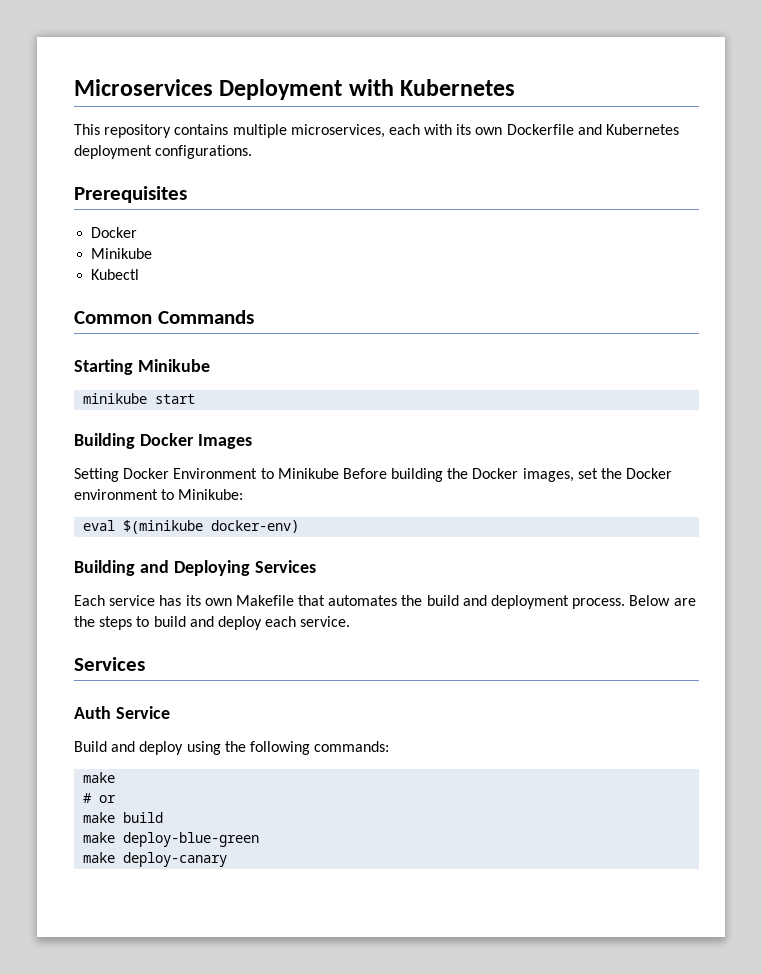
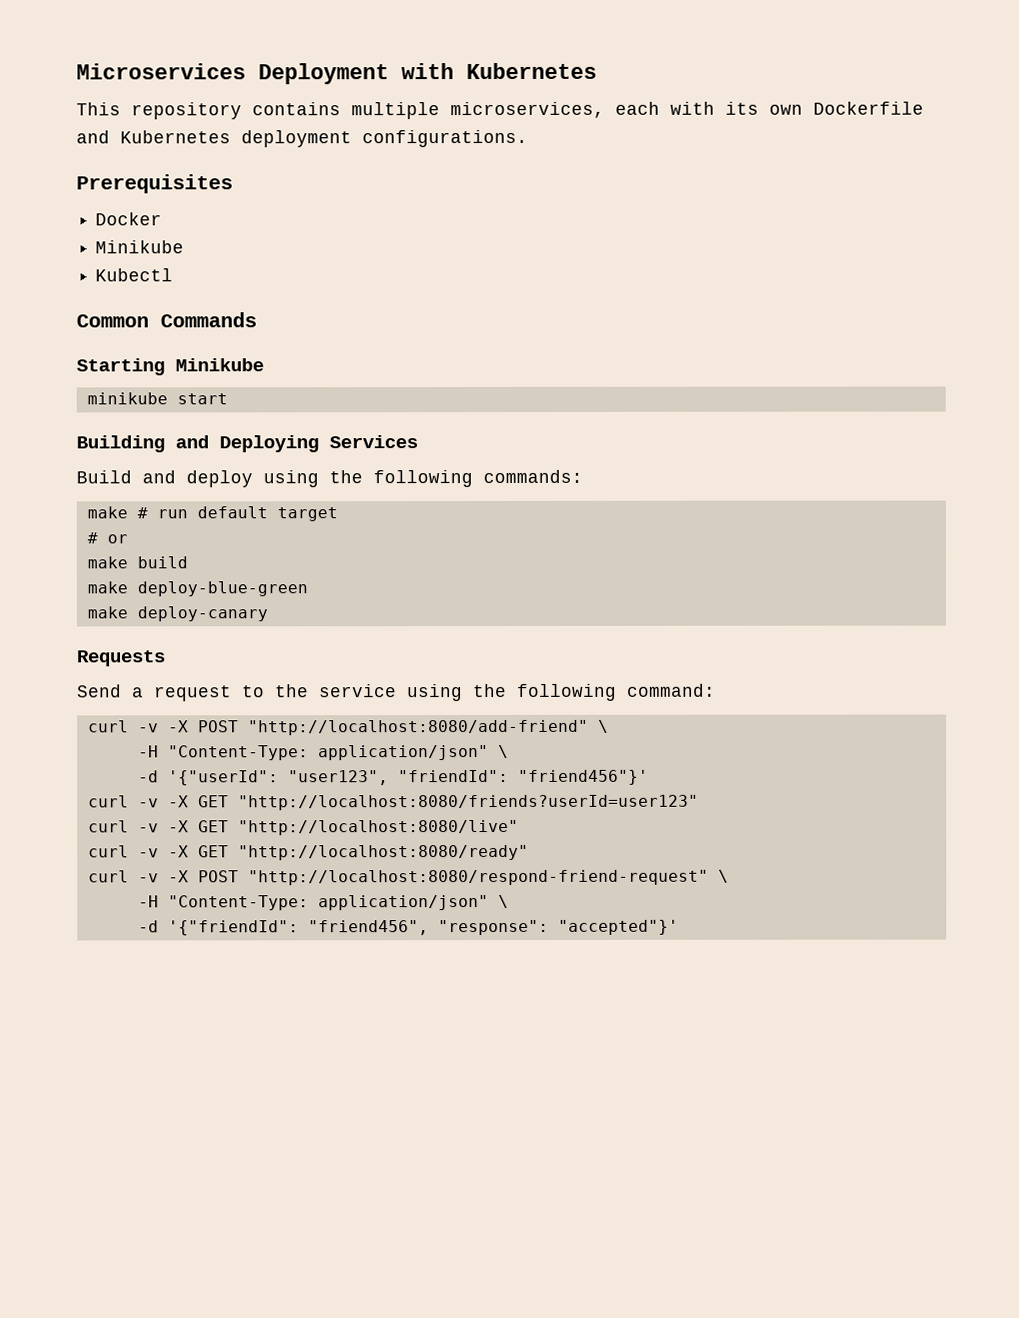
[139,433,252,449] [74,468,673,482] [74,489,244,500] [83,520,300,534] [74,560,316,576] [74,595,696,609] [74,616,351,630] [74,657,145,671] [74,706,170,719] Docker Images // Setting Docker Environment to Minikube Before building the Docker images, set the Docker environment to Minikube: // eval $(minikube docker-env) // Building and Deploying Services // Each service has its own Makefile that automates the build and deployment process. Below are the steps to build and deploy each service. // Services // Auth Service -> [175,435,418,453] and Deploying Services
(116, 777) none -> [136,506,338,522] # run default target
(228, 859) none -> [76,650,166,667] [77,683,716,702] [87,719,609,736] [137,745,509,761] [137,769,649,786] [87,794,699,811] [87,819,519,836] [87,844,529,861] [87,869,729,886] [137,895,509,911] [137,919,679,936] // Requests // Send a request to the service using the following command: // curl -v -X POST "http://localhost:8080/add-friend" \ // -H "Content-Type: application/json" \ // -d '{"userId": "user123", "friendId": "friend456"}' // curl -v -X GET "http://localhost:8080/friends?userId=user123" // curl -v -X GET "http://localhost:8080/live" // curl -v -X GET "http://localhost:8080/ready" // curl -v -X POST "http://localhost:8080/respond-friend-request" \ // -H "Content-Type: application/json" \ // -d '{"friendId": "friend456", "response": "accepted"}'

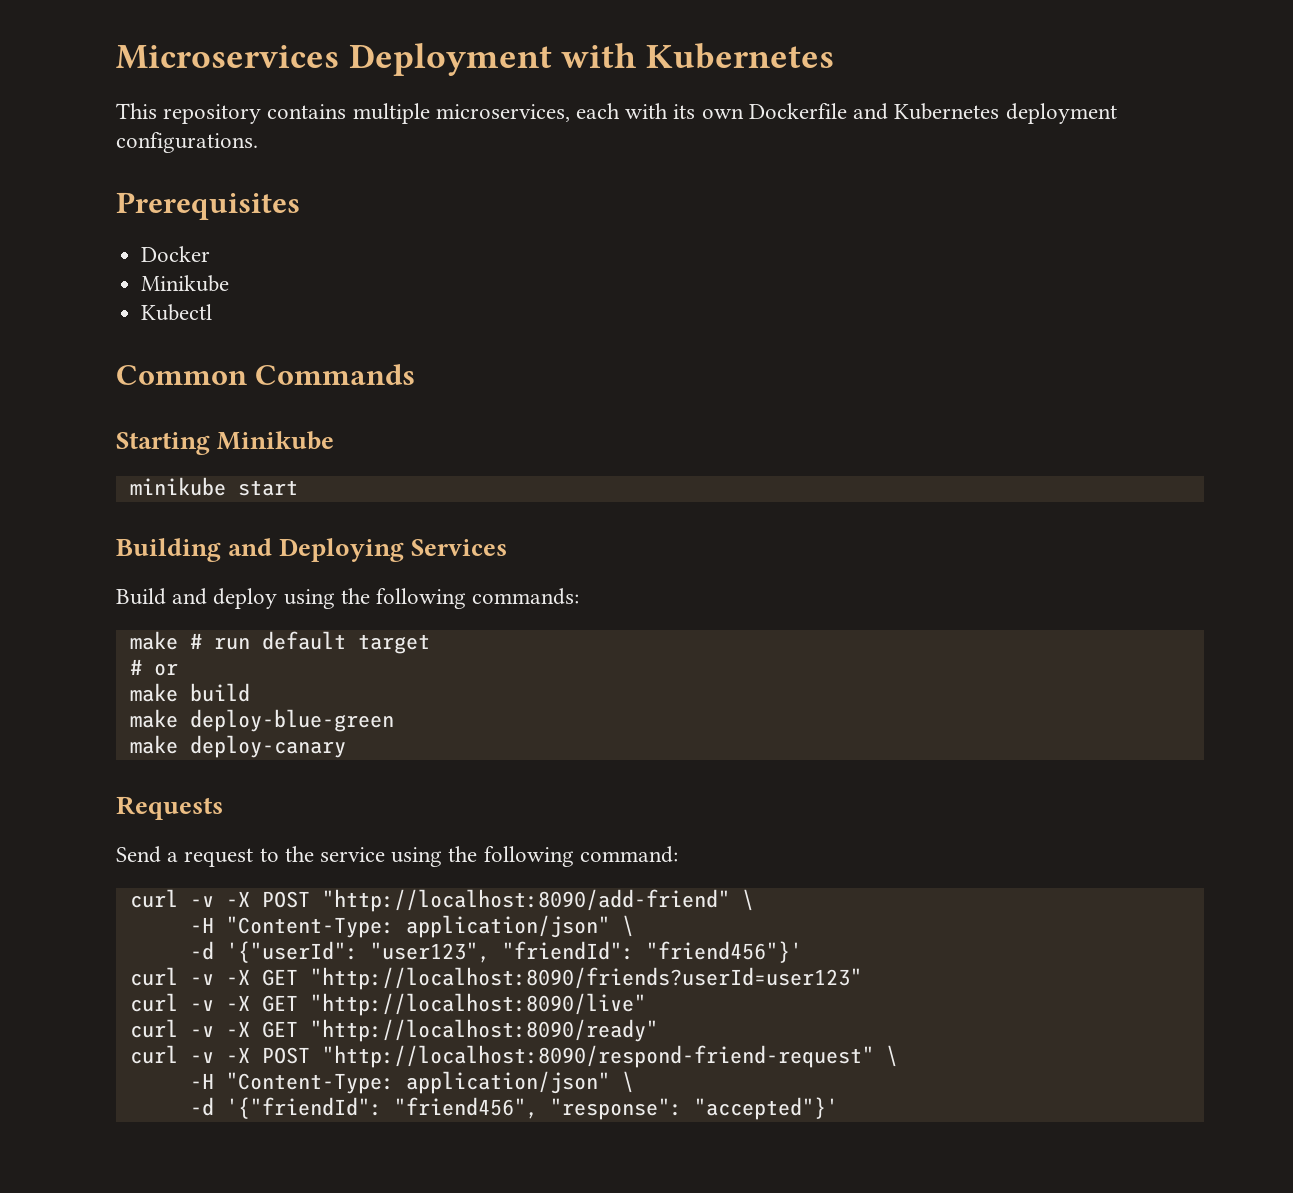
[247,719,589,736] "http://localhost:8080/add-friend" -> [321,889,730,912] "http://localhost:8090/add-friend"
[237,794,699,811] [87,819,519,836] [87,844,529,861] [87,869,709,886] "http://localhost:8080/friends?userId=user123" // curl -v -X GET "http://localhost:8080/live" // curl -v -X GET "http://localhost:8080/ready" // curl -v -X POST "http://localhost:8080/respond-friend-request" -> [309,967,862,990] [129,993,646,1016] [129,1019,658,1042] [129,1045,874,1068] "http://localhost:8090/friends?userId=user123" // curl -v -X GET "http://localhost:8090/live" // curl -v -X GET "http://localhost:8090/ready" // curl -v -X POST "http://localhost:8090/respond-friend-request"

